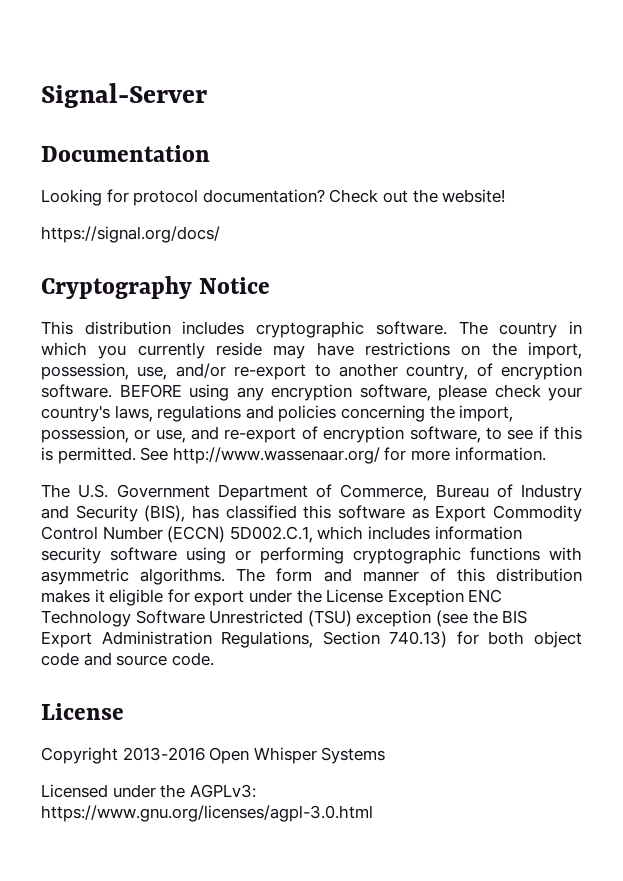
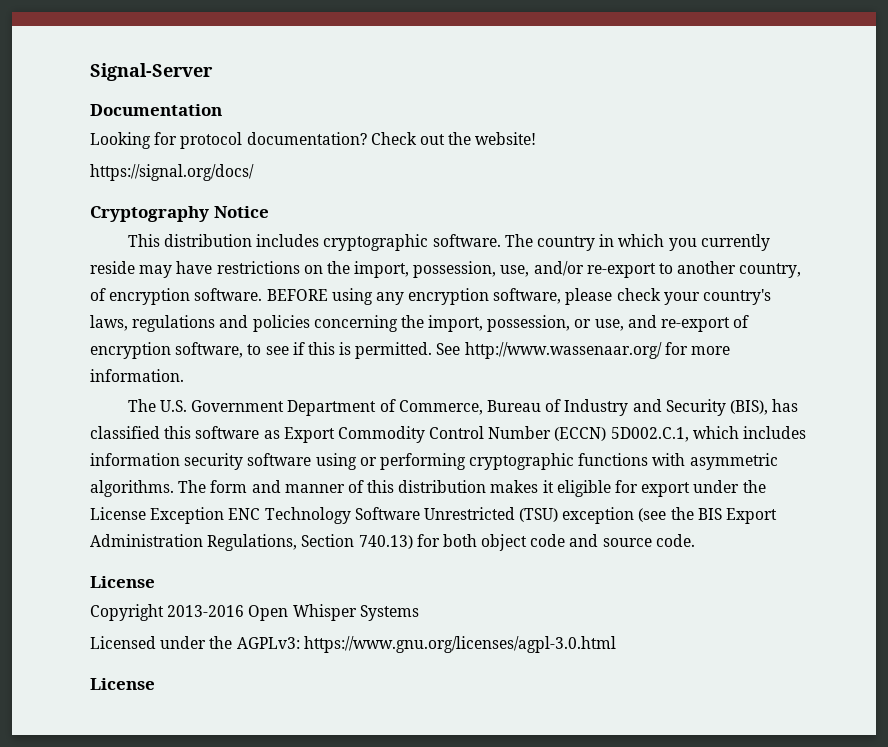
(373, 813) none -> [90,678,155,690] // License

